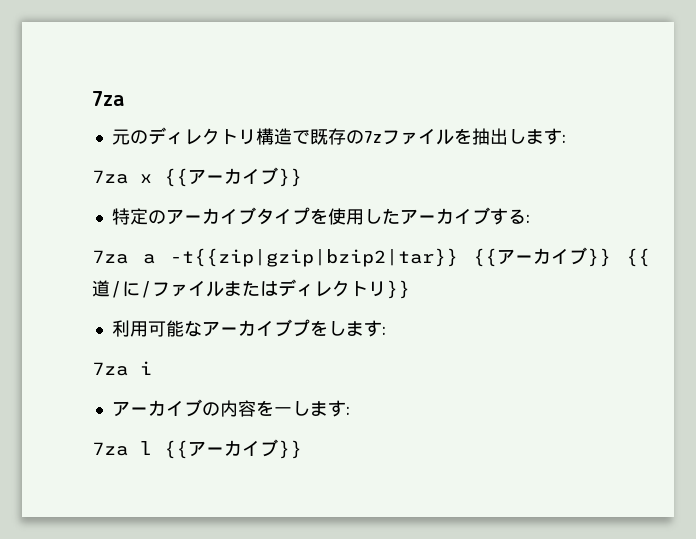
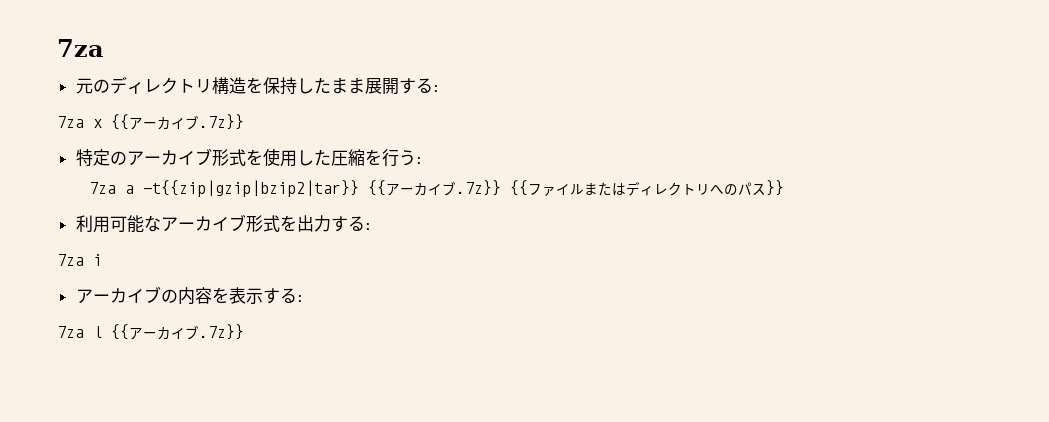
[291,128,562,145] で既存の7zファイルを抽出します -> [245,77,433,95] を保持したまま展開する
[278,168,302,187] }} -> [199,114,244,130] .7z}}
[255,207,310,225] タイプ -> [211,149,246,166] 形式
[399,207,526,225] アーカイブする -> [330,149,416,167] 圧縮を行う
[587,248,650,267] [92,280,152,298] }} {{道/に/ -> [456,180,529,196] .7z}} {{
(386, 289) none -> [710,182,767,196] へのパス
[291,319,382,337] プをします -> [245,215,365,232] 形式を出力する
[273,400,346,417] 一します -> [228,287,297,304] 表示する
[278,440,302,459] }} -> [199,324,244,340] .7z}}

